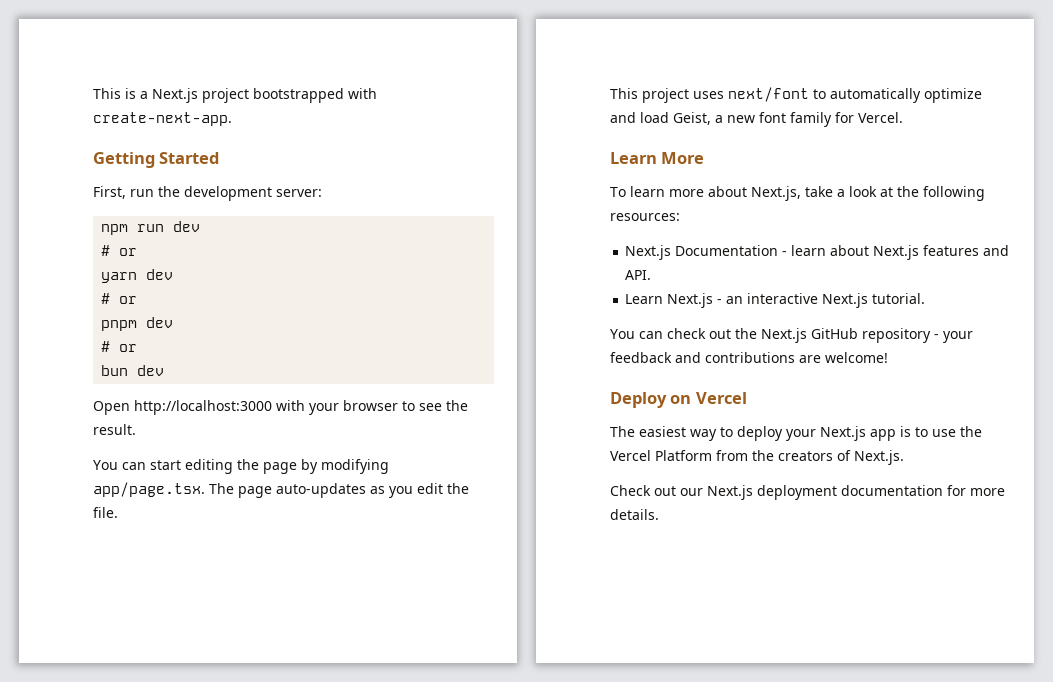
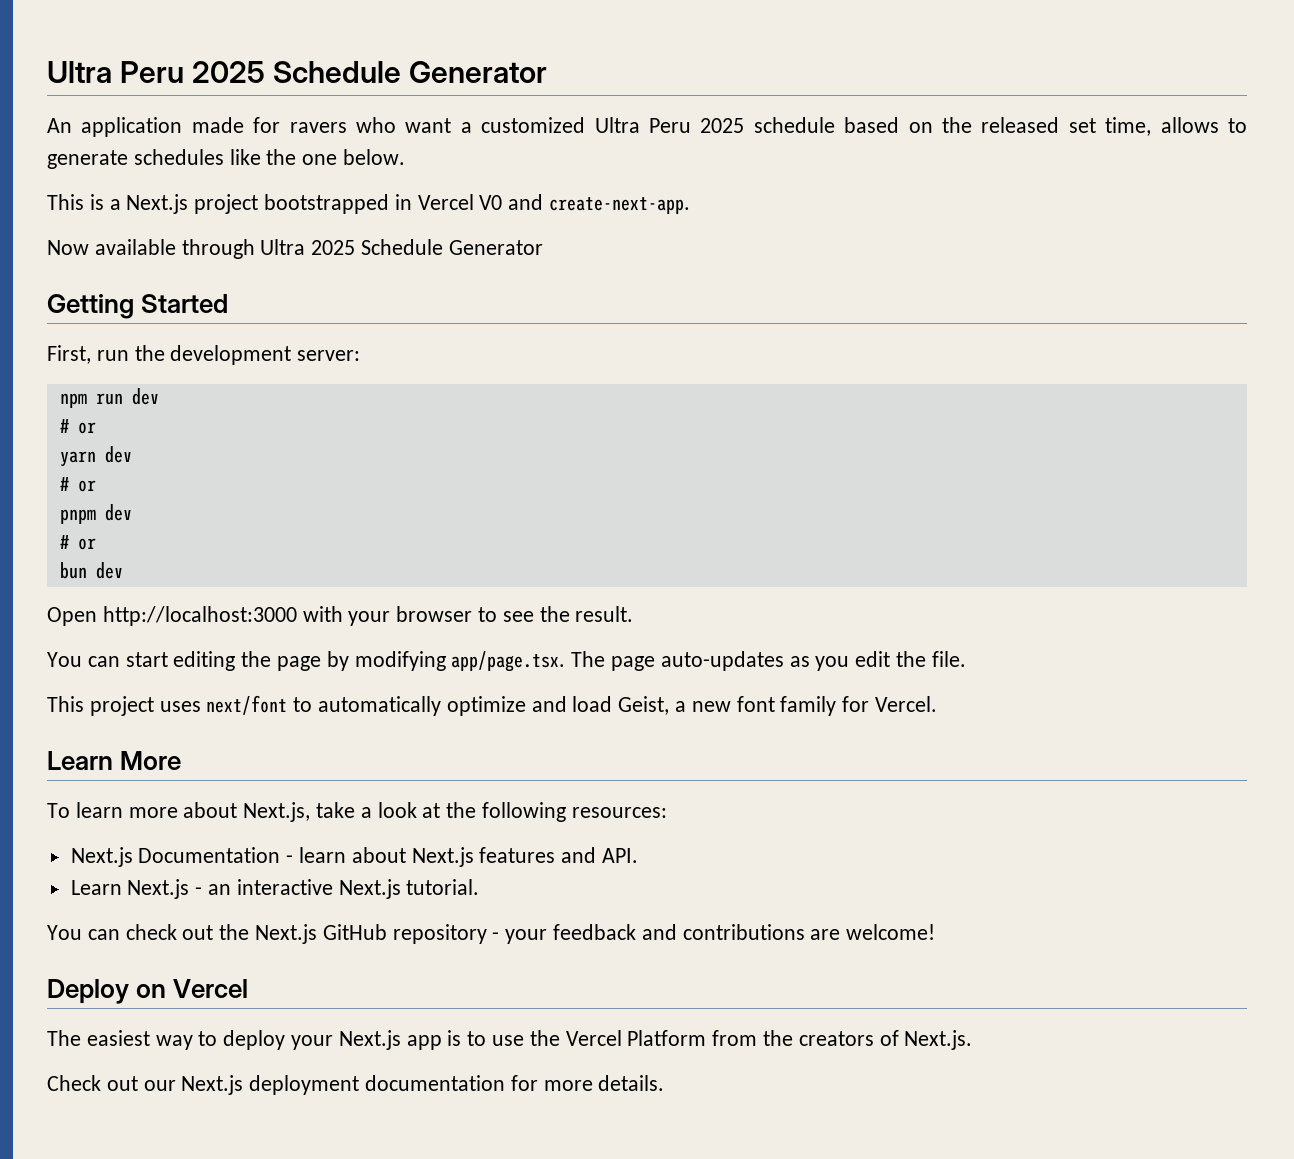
(93, 93) none -> [47,61,548,83] [47,117,1247,137] [47,149,406,169] Ultra Peru 2025 Schedule Generator // An application made for ravers who want a customized Ultra Peru 2025 schedule based on the released set time, allows to generate schedules like the one below. //
[348,88,377,99] [93,112,232,126] with create-next-app. -> [394,194,691,214] [47,239,543,259] in Vercel V0 and create-next-app. // Now available through Ultra 2025 Schedule Generator

